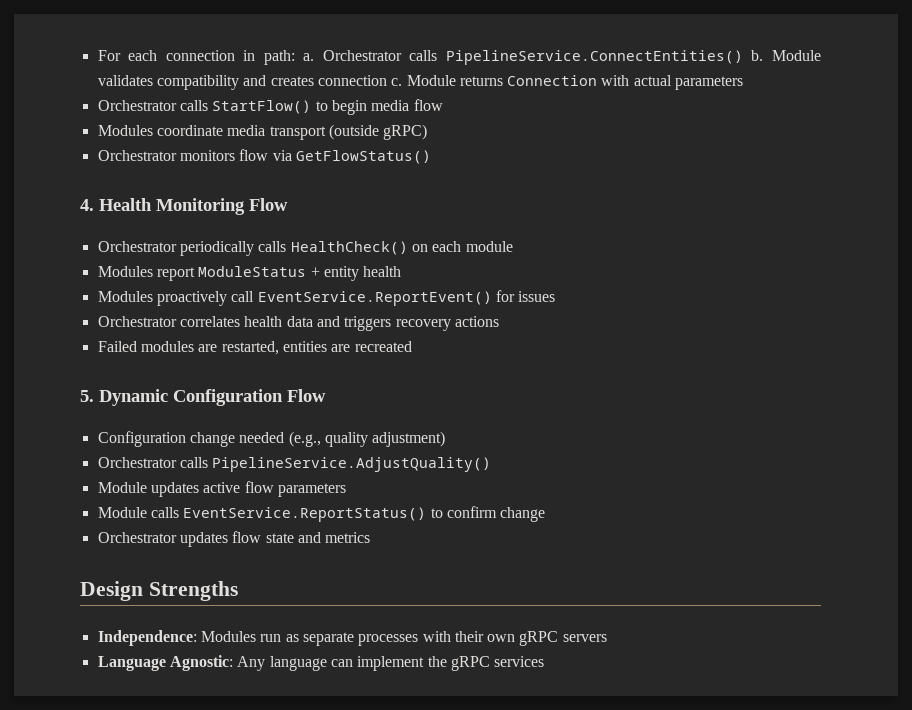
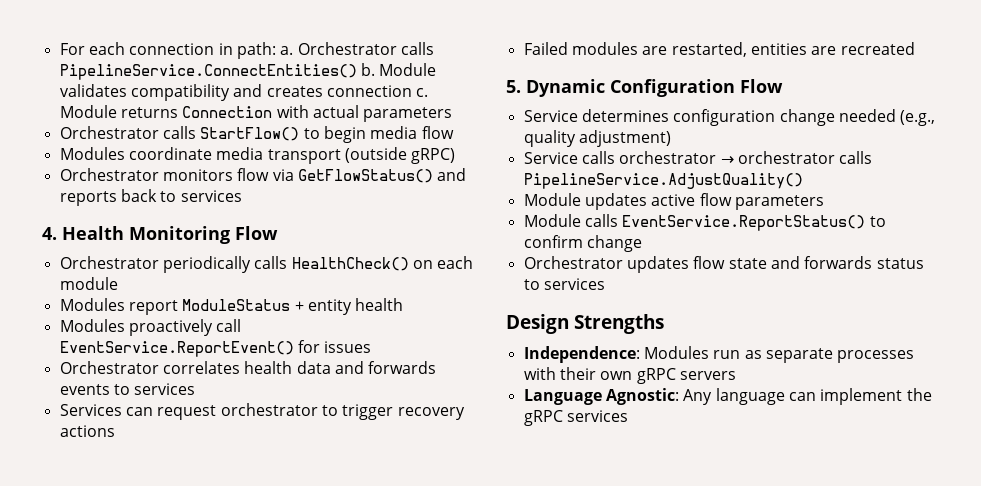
(431, 157) none -> [437,168,467,181] [59,189,242,206] and reports back to services
[344,316,392,331] triggers -> [368,361,437,374] [59,383,196,395] [59,403,394,420] forwards events to services // Services can request orchestrator to trigger
[97,431,186,447] Configuration -> [523,109,776,126] Service determines configuration
[97,457,177,468] Orchestrator -> [523,151,835,164] Service calls orchestrator → orchestrator
[325,532,371,543] metrics -> [804,256,924,269] [523,278,605,290] forwards status to services

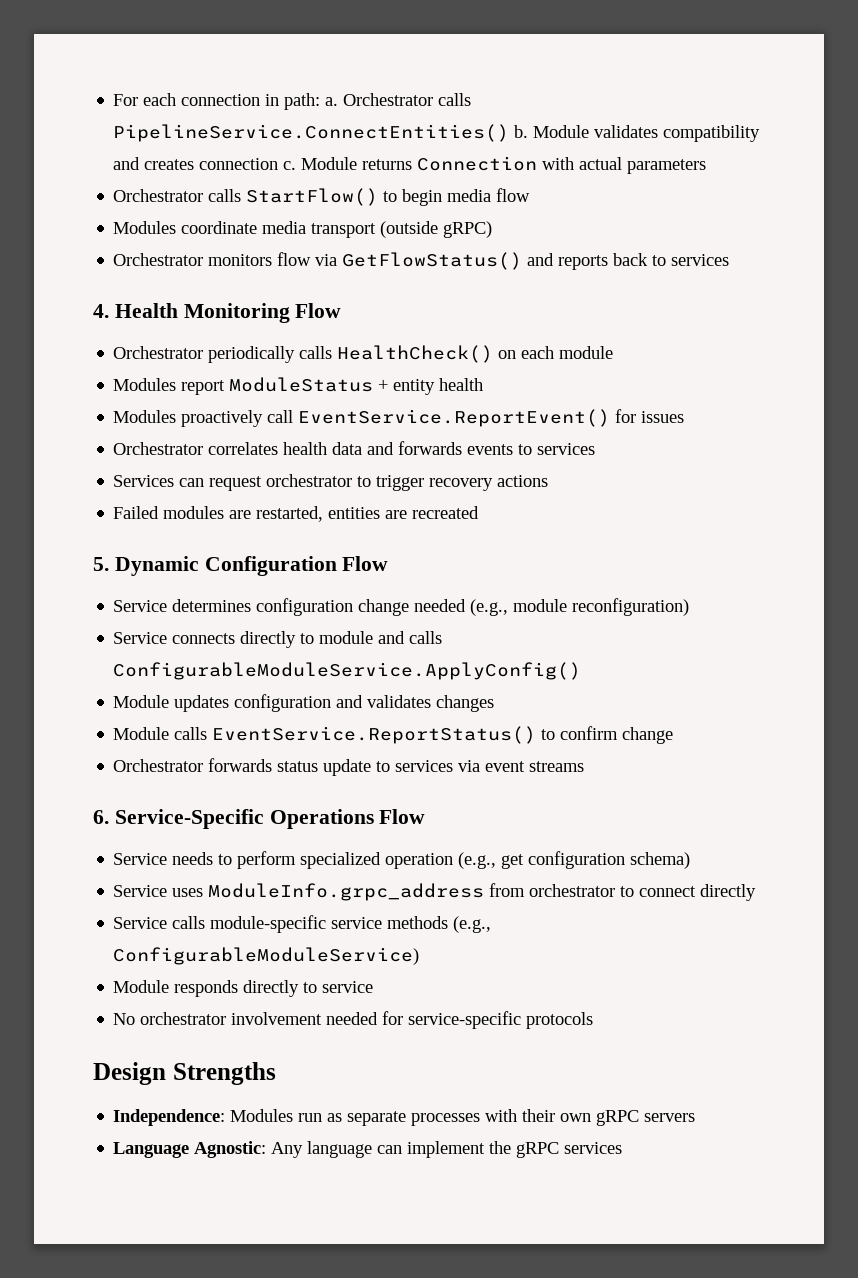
[523,130,671,147] [523,151,873,164] [523,173,803,189] [523,193,824,210] quality adjustment) // Service calls orchestrator → orchestrator calls PipelineService.AdjustQuality() // Module updates active flow parameters -> [513,598,690,616] [113,631,443,648] [113,662,582,680] [113,694,495,712] module reconfiguration) // Service connects directly to module and calls ConfigurableModuleService.ApplyConfig() // Module updates configuration and validates changes
[626,256,800,273] updates flow state and -> (204, 765) none
[523,278,605,290] to services -> [323,759,585,776] [93,809,426,829] [113,851,691,869] [113,883,757,901] [113,915,492,933] [113,947,420,965] [113,980,374,997] [113,1011,594,1029] update to services via event streams // 6. Service-Specific Operations Flow // Service needs to perform specialized operation (e.g., get configuration schema) // Service uses ModuleInfo.grpc_address from orchestrator to connect directly // Service calls module-specific service methods (e.g., ConfigurableModuleService) // Module responds directly to service // No orchestrator involvement needed for service-specific protocols

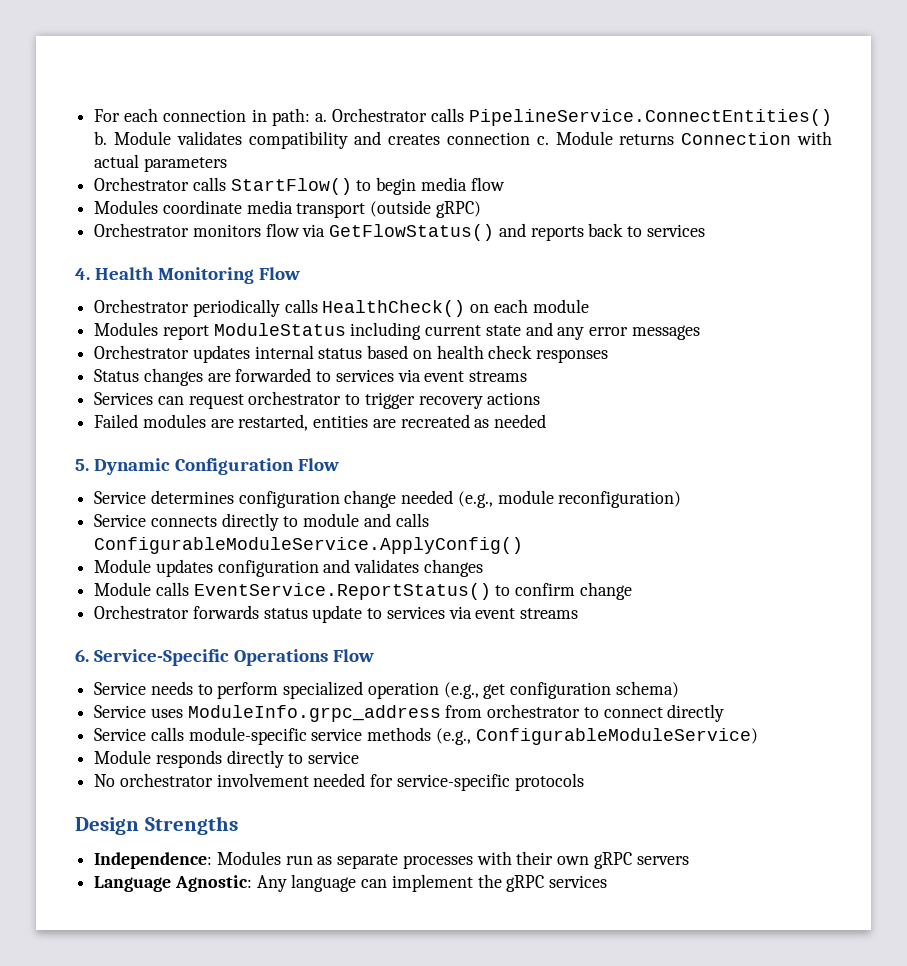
[378,378,484,395] [113,409,685,427] [113,441,596,455] + entity health // Modules proactively call EventService.ReportEvent() for issues // Orchestrator correlates health data and forwards events to services -> [350,322,700,340] [94,345,609,363] [94,368,528,386] including current state and any error messages // Orchestrator updates internal status based on health check responses // Status changes are forwarded to services via event streams
(480, 512) none -> [474,414,547,428] as needed

